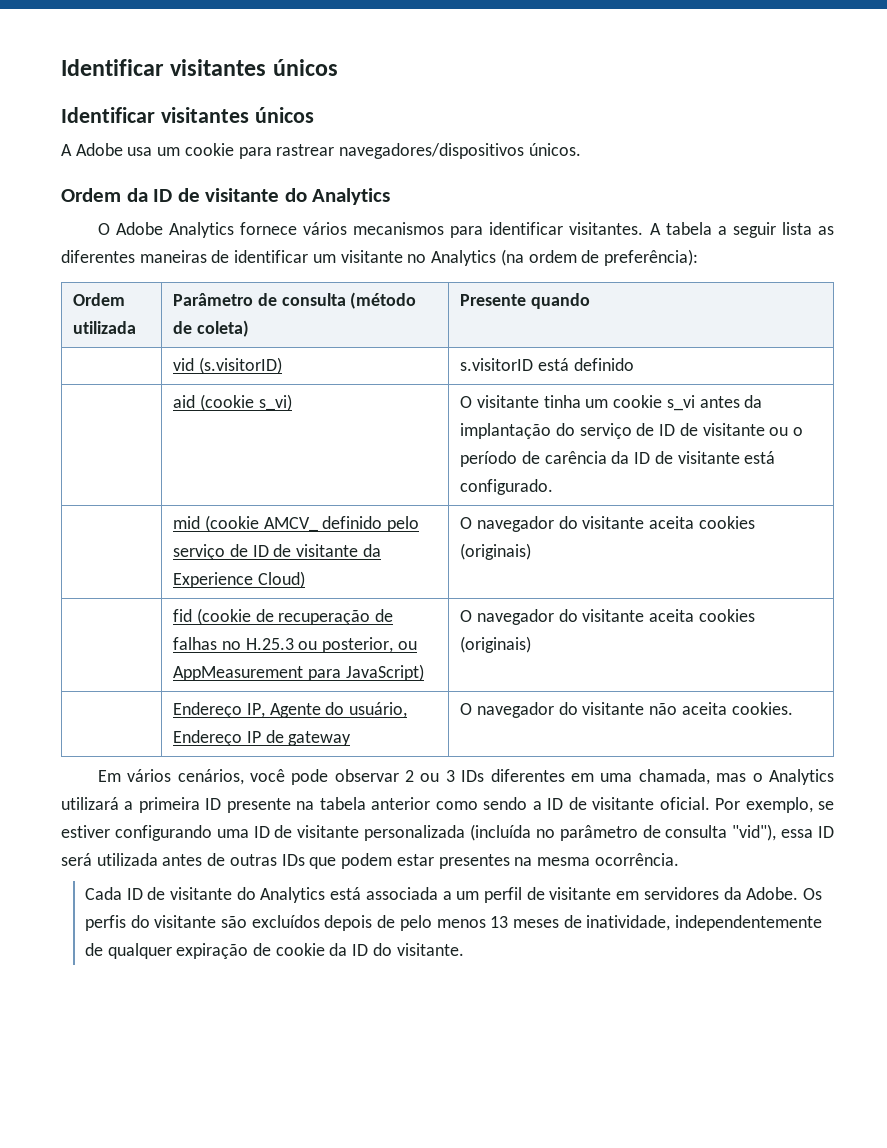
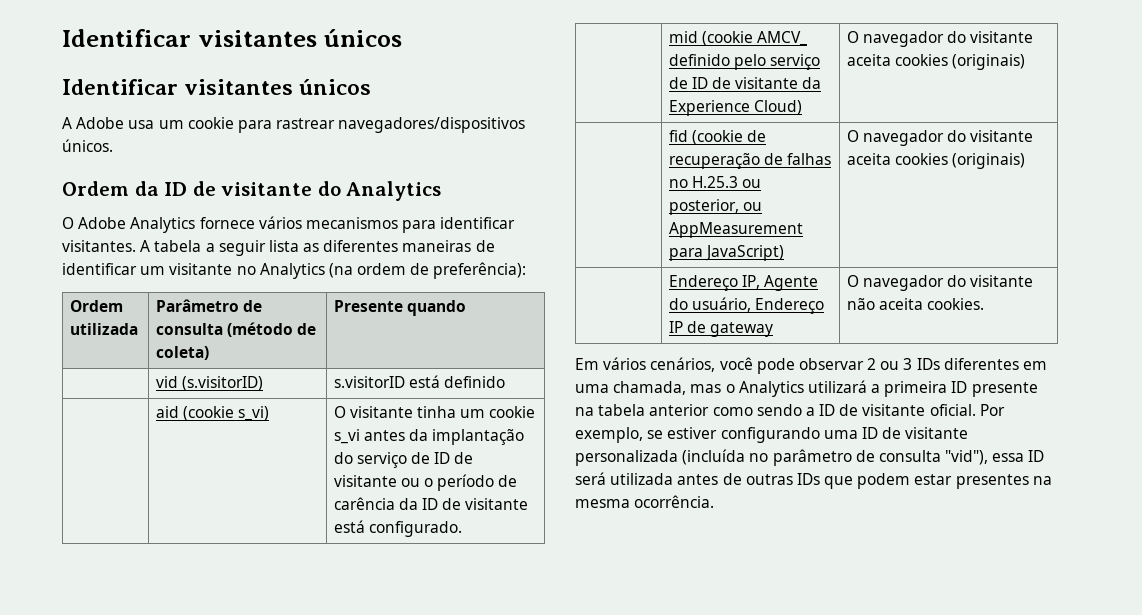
[84,887,823,903] [84,915,823,931] [84,943,464,959] // Cada ID de visitante do Analytics está associada a um perfil de visitante em servidores da Adobe. Os perfis do visitante são excluídos depois de pelo menos 13 meses de inatividade, independentemente de qualquer expiração de cookie da ID do visitante. -> (715, 501) none

